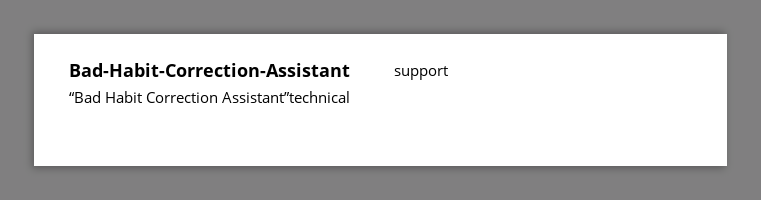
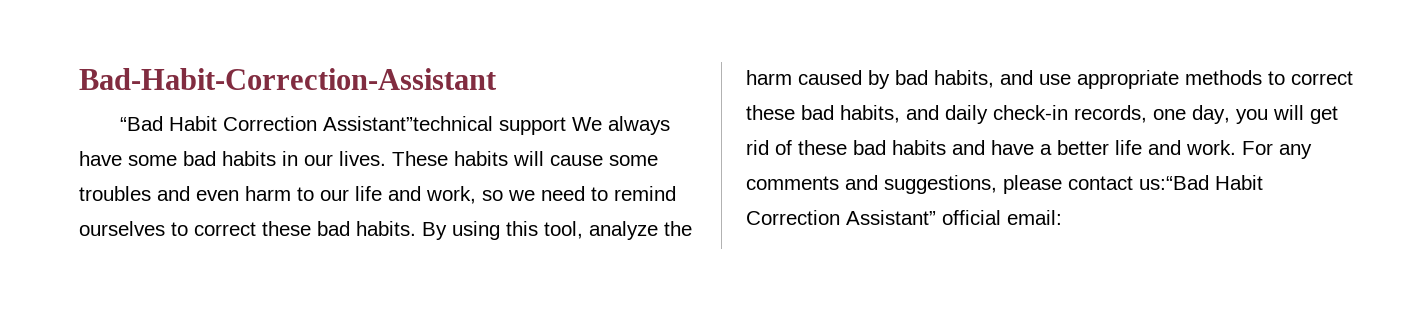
(448, 73) none -> [571,116,670,135] [79,151,658,166] [79,186,676,204] [79,221,692,240] [746,70,1353,89] [746,105,1338,124] [746,140,1312,159] [746,175,1263,194] [746,210,1062,225] We always have some bad habits in our lives. These habits will cause some troubles and even harm to our life and work, so we need to remind ourselves to correct these bad habits. By using this tool, analyze the harm caused by bad habits, and use appropriate methods to correct these bad habits, and daily check-in records, one day, you will get rid of these bad habits and have a better life and work. For any comments and suggestions, please contact us:“Bad Habit Correction Assistant” official email:

